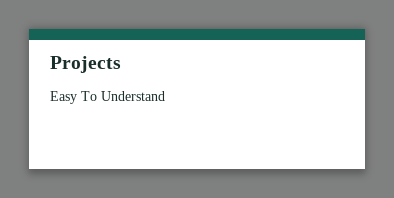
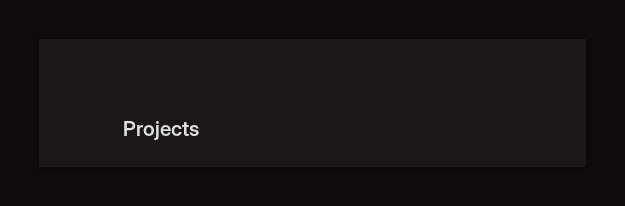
[50,91,165,104] // Easy To Understand -> (199, 131) none

